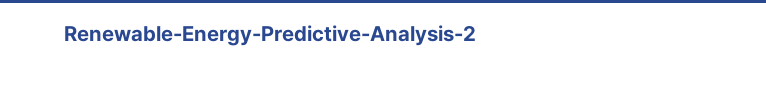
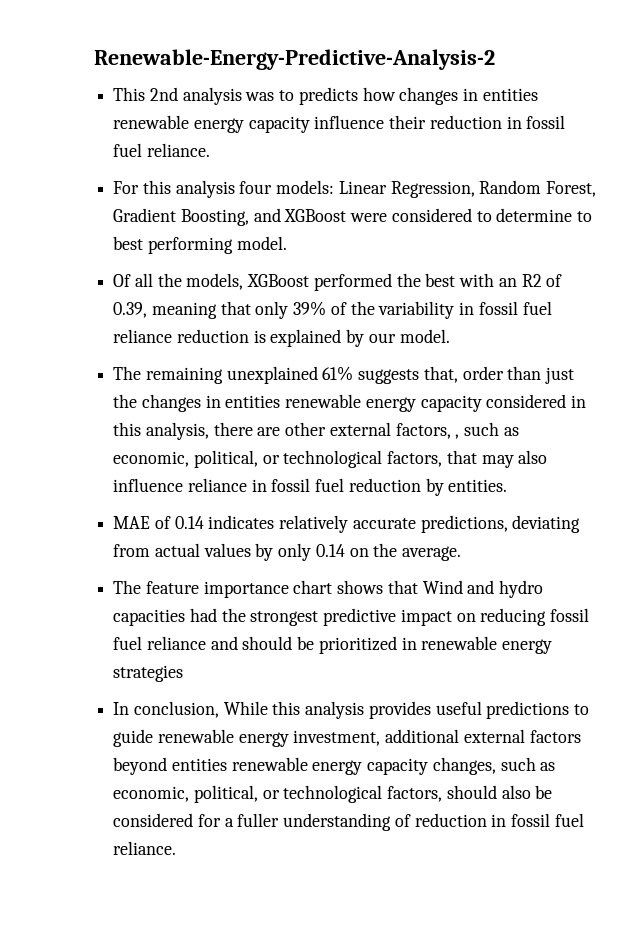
(476, 35) none -> [113,87,538,105] [113,115,566,133] [113,143,210,157] [113,180,597,198] [113,208,593,226] [113,236,287,254] [113,273,563,291] [113,301,552,319] [113,329,450,347] [113,366,575,384] [113,394,587,412] [113,422,519,440] [113,450,548,468] [113,478,508,496] [113,515,581,533] [113,543,462,561] [113,580,544,598] [113,608,590,626] [113,636,553,654] [113,665,184,682] [113,701,590,719] [113,729,581,747] [113,757,556,775] [113,785,553,803] [113,813,584,831] [113,841,177,855] // This 2nd analysis was to predicts how changes in entities renewable energy capacity influence their reduction in fossil fuel reliance. // For this analysis four models: Linear Regression, Random Forest, Gradient Boosting, and XGBoost were considered to determine to best performing model. // Of all the models, XGBoost performed the best with an R2 of 0.39, meaning that only 39% of the variability in fossil fuel reliance reduction is explained by our model. // The remaining unexplained 61% suggests that, order than just the changes in entities renewable energy capacity considered in this analysis, there are other external factors, , such as economic, political, or technological factors, that may also influence reliance in fossil fuel reduction by entities. // MAE of 0.14 indicates relatively accurate predictions, deviating from actual values by only 0.14 on the average. // The feature importance chart shows that Wind and hydro capacities had the strongest predictive impact on reducing fossil fuel reliance and should be prioritized in renewable energy strategies // In conclusion, While this analysis provides useful predictions to guide renewable energy investment, additional external factors beyond entities renewable energy capacity changes, such as economic, political, or technological factors, should also be considered for a fuller understanding of reduction in fossil fuel reliance.

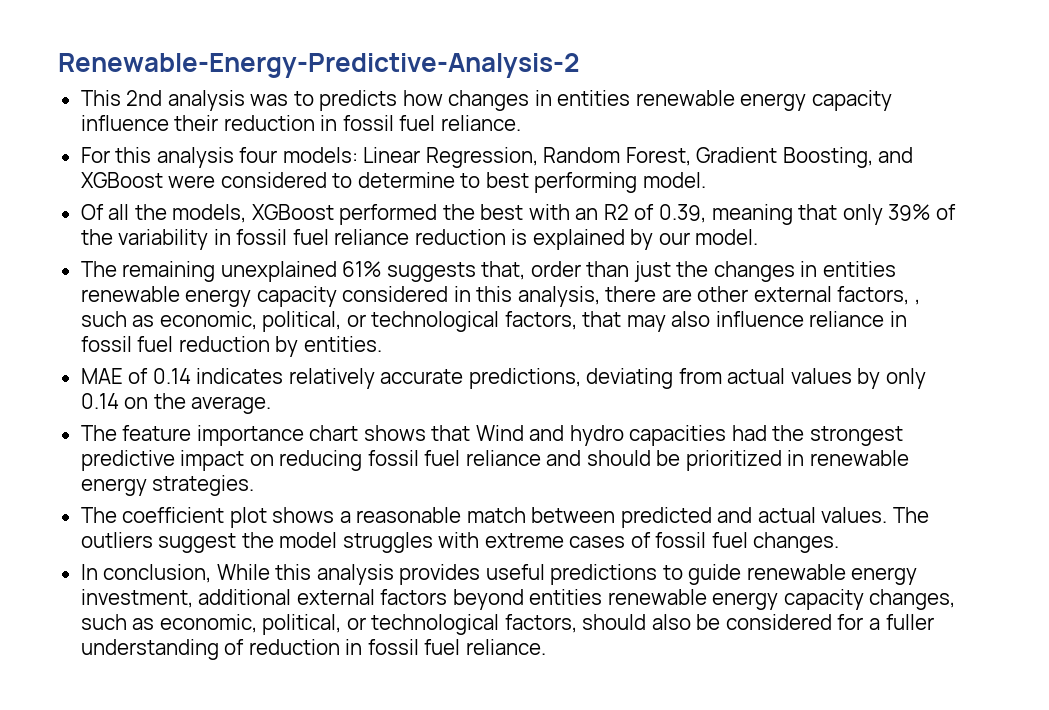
[113,665,184,682] strategies -> [152,475,255,496] [80,507,929,528] [80,532,840,553] strategies. // The coefficient plot shows a reasonable match between predicted and actual values. The outliers suggest the model struggles with extreme cases of fossil fuel changes.

